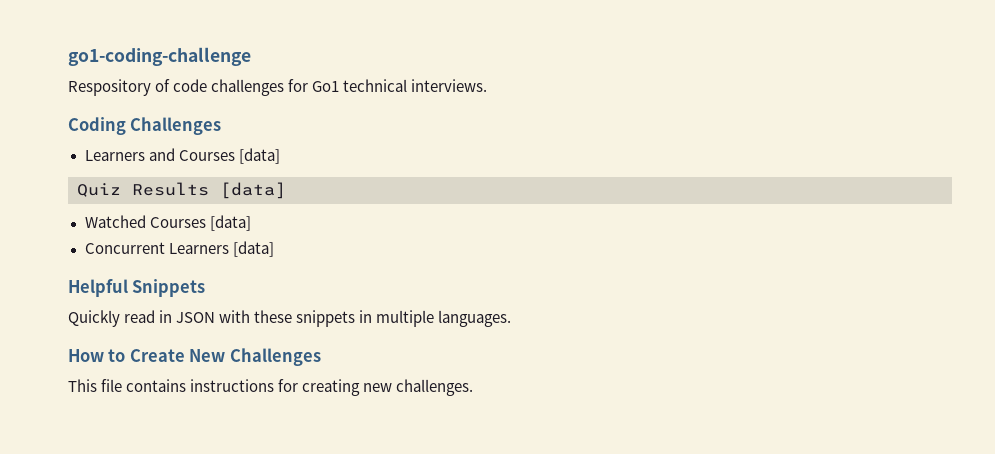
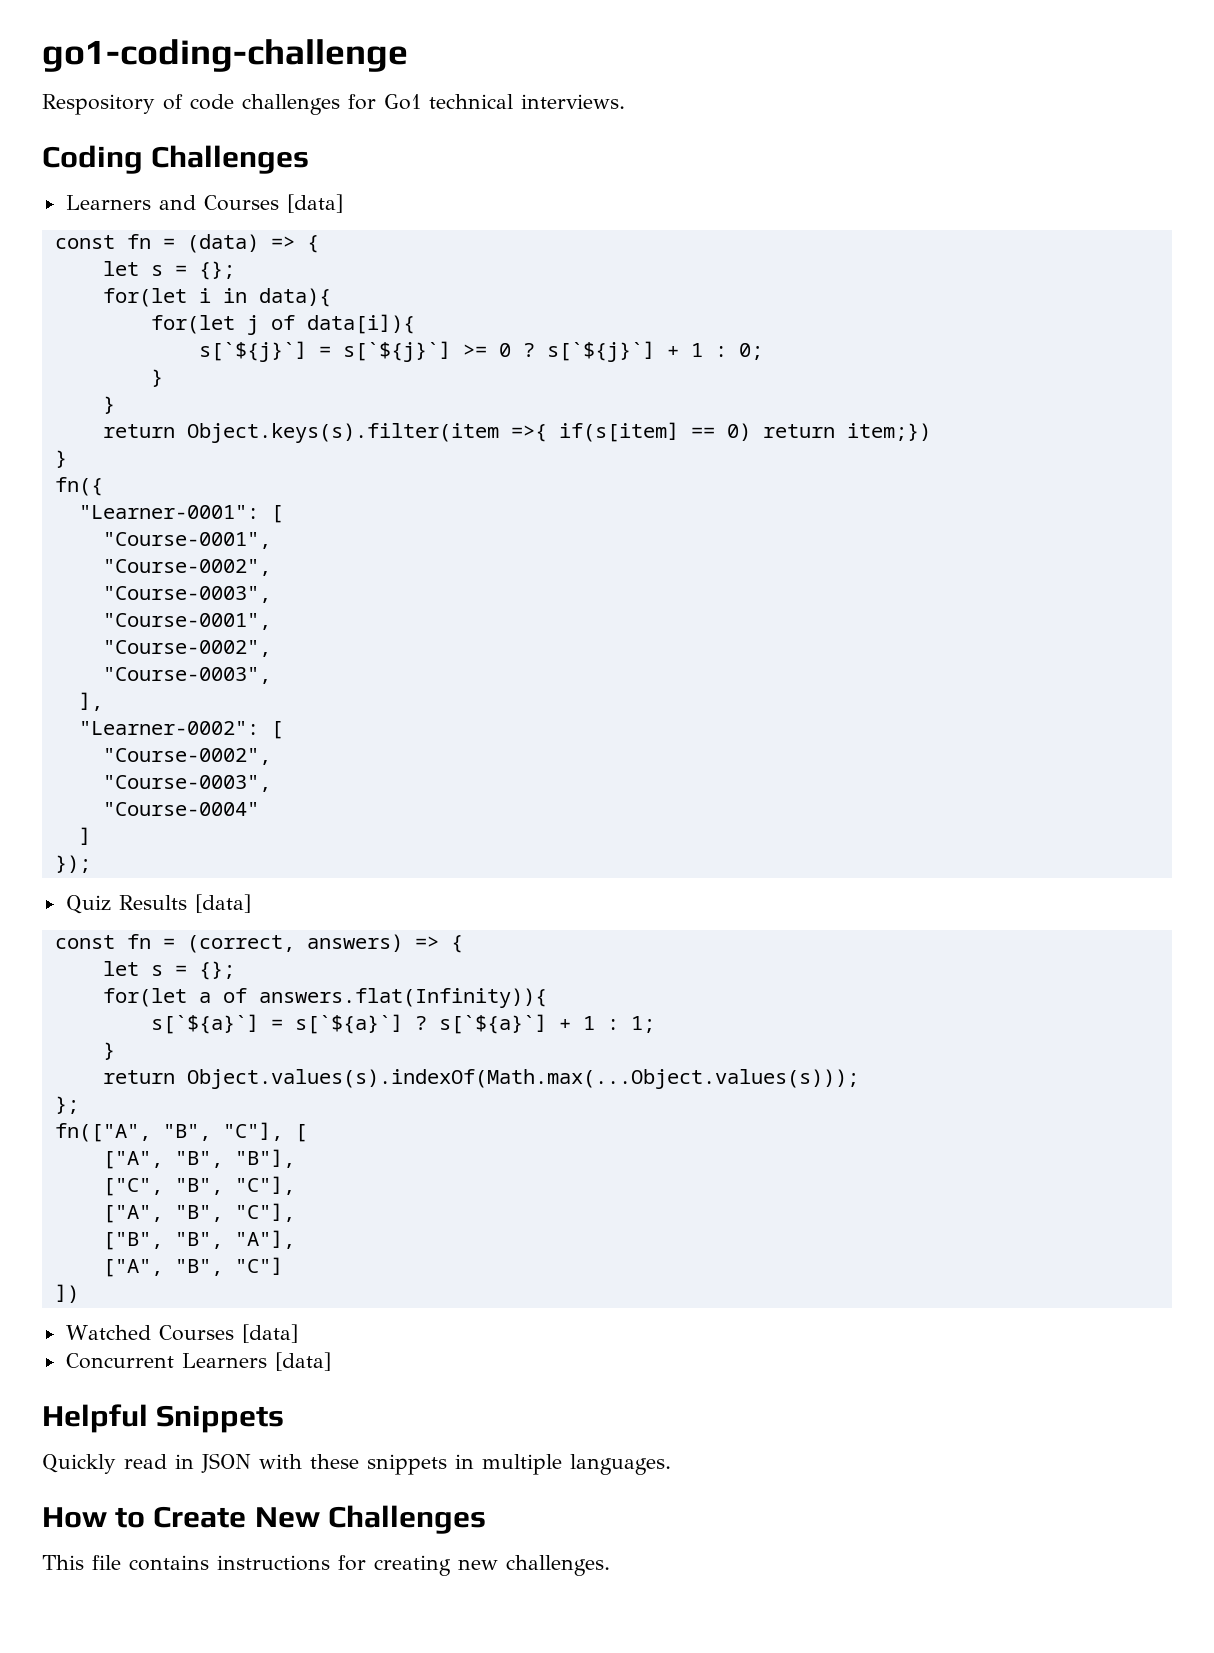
[77,182,286,199] Quiz Results [data] -> [54,234,319,253] [102,261,235,280] [102,288,331,307] [150,314,415,335] [198,341,763,362] [150,369,163,387] [102,396,115,414] [102,422,931,443] [54,450,67,468] [54,477,103,496] [78,505,283,523] [102,532,271,549] [102,559,271,576] [102,586,271,603] [102,613,271,630] [102,640,271,657] [102,667,271,684] [78,692,103,711] [78,721,283,739] [102,748,271,765] [102,775,271,792] [102,802,259,816] [78,827,91,845] [54,855,91,873] [65,894,251,914] [54,934,463,953] [102,961,235,980] [102,988,547,1008] [150,1014,655,1034] [102,1042,115,1060] [102,1069,859,1089] [54,1096,79,1114] [54,1122,307,1142] [102,1149,295,1169] [102,1176,295,1196] [102,1203,295,1223] [102,1230,295,1250] [102,1257,283,1277] [54,1284,79,1303] const fn = (data) => { // let s = {}; // for(let i in data){ // for(let j of data[i]){ // s[`${j}`] = s[`${j}`] >= 0 ? s[`${j}`] + 1 : 0; // } // } // return Object.keys(s).filter(item =>{ if(s[item] == 0) return item;}) // } // fn({ // "Learner-0001": [ // "Course-0001", // "Course-0002", // "Course-0003", // "Course-0001", // "Course-0002", // "Course-0003", // ], // "Learner-0002": [ // "Course-0002", // "Course-0003", // "Course-0004" // ] // }); // Quiz Results [data] // const fn = (correct, answers) => { // let s = {}; // for(let a of answers.flat(Infinity)){ // s[`${a}`] = s[`${a}`] ? s[`${a}`] + 1 : 1; // } // return Object.values(s).indexOf(Math.max(...Object.values(s))); // }; // fn(["A", "B", "C"], [ // ["A", "B", "B"], // ["C", "B", "C"], // ["A", "B", "C"], // ["B", "B", "A"], // ["A", "B", "C"] // ])

